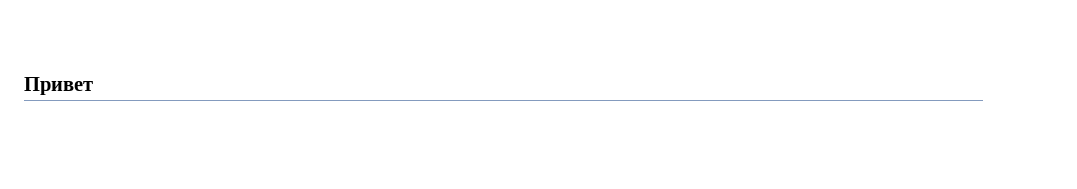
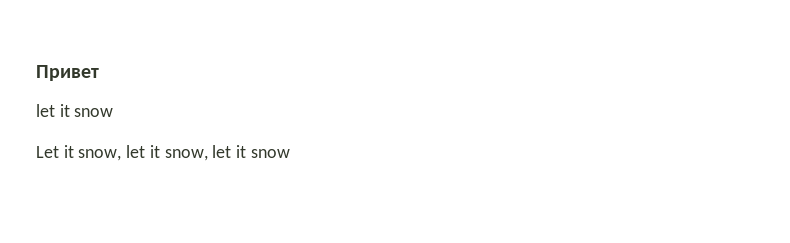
(93, 86) none -> [36,104,114,117] [36,145,290,161] // let it snow // Let it snow, let it snow, let it snow

